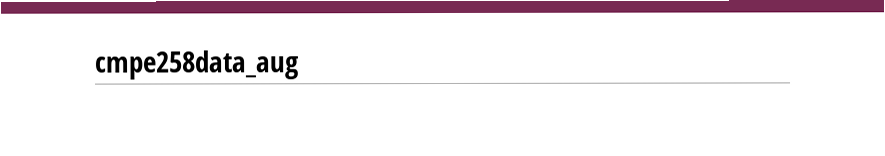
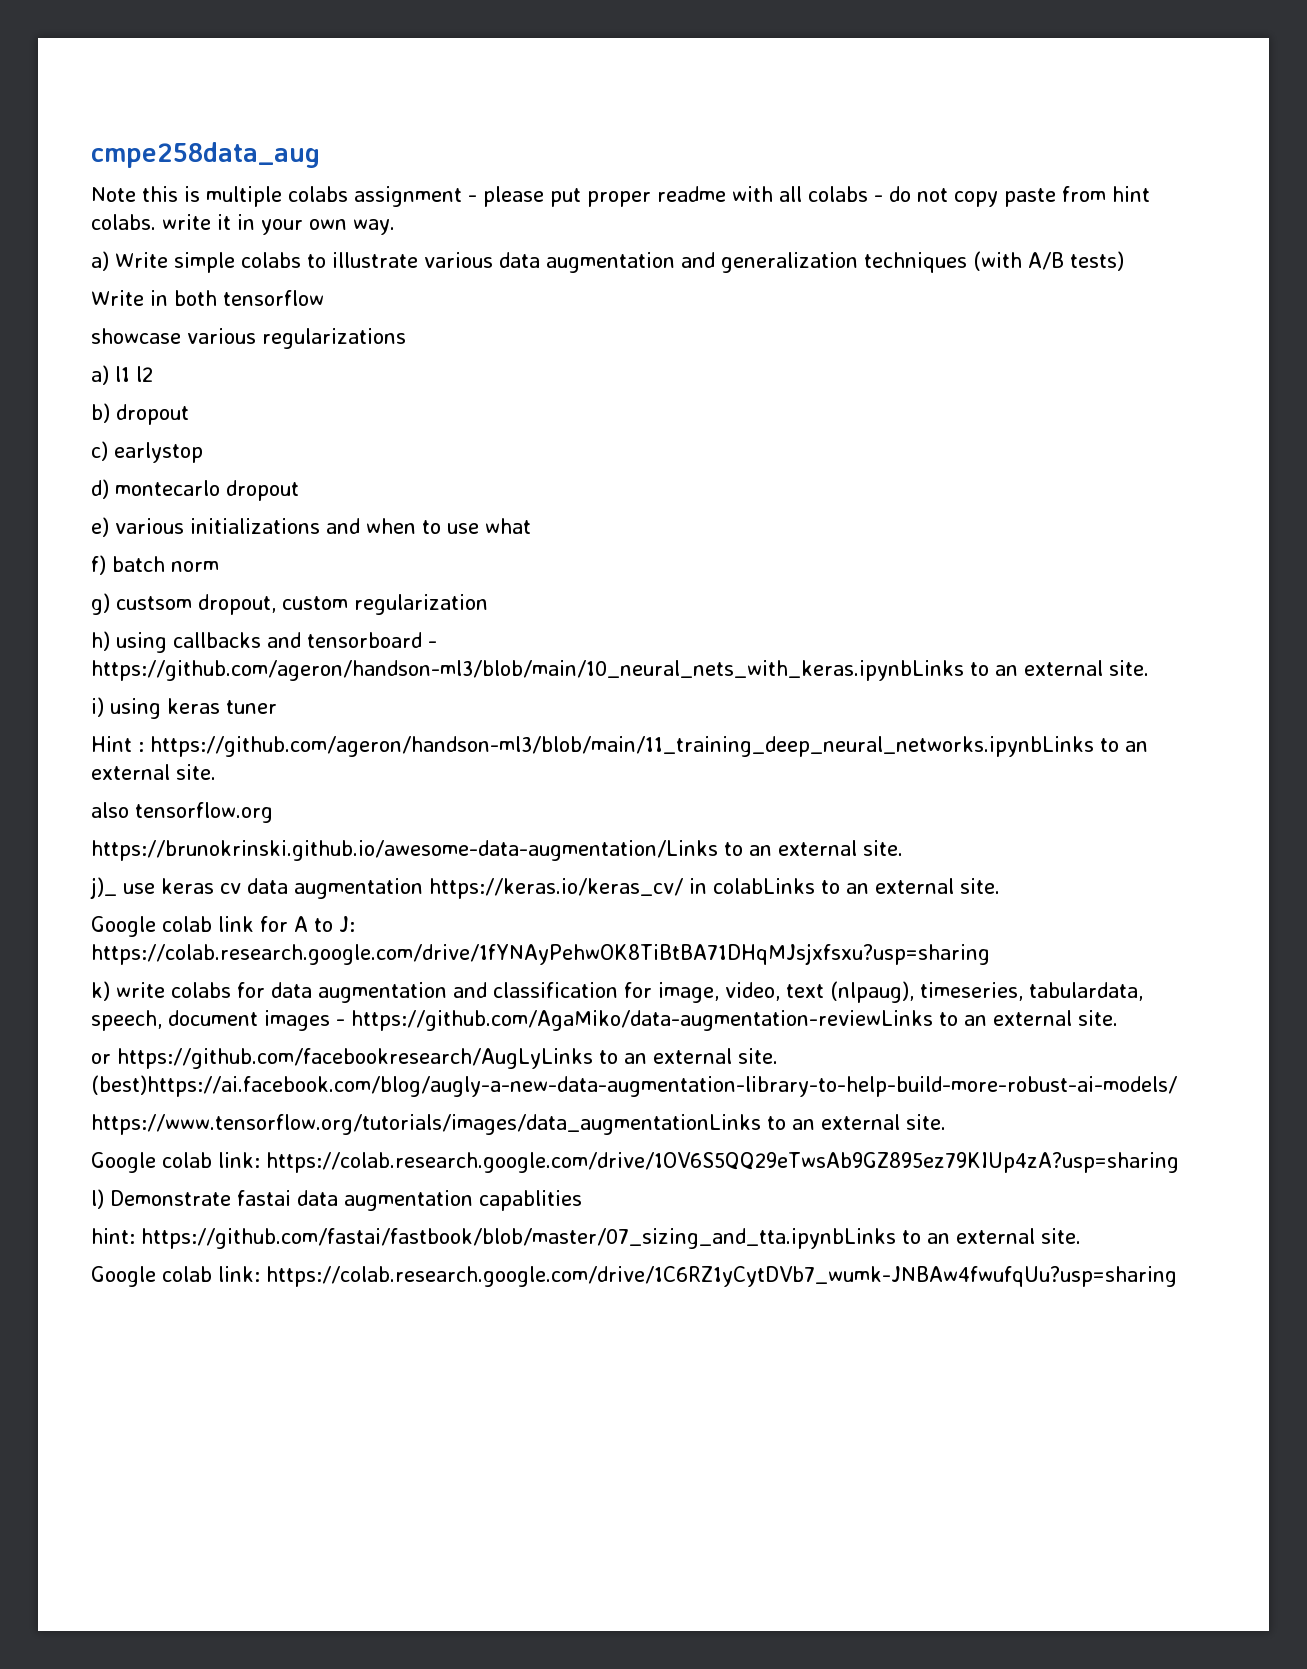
(299, 65) none -> [91,186,1150,207] [91,214,395,235] [91,251,1124,273] [91,290,324,306] [91,328,406,349] [91,365,153,385] [91,403,189,425] [91,441,203,463] [91,479,299,501] [91,517,531,537] [91,555,219,575] [91,593,488,615] [91,631,437,653] [91,660,1149,681] [91,697,277,719] [91,736,1148,757] [91,764,216,780] [91,802,273,823] [91,840,903,861] [90,877,1000,899] [91,916,355,937] [91,943,990,965] [91,981,1143,1003] [91,1010,1118,1031] [91,1048,778,1069] [91,1075,1177,1097] [91,1114,946,1135] [91,1152,1179,1173] [91,1189,582,1211] [91,1228,1081,1249] [91,1266,1177,1287] // Note this is multiple colabs assignment - please put proper readme with all colabs - do not copy paste from hint colabs. write it in your own way. // a) Write simple colabs to illustrate various data augmentation and generalization techniques (with A/B tests) // Write in both tensorflow // showcase various regularizations // a) l1 l2 // b) dropout // c) earlystop // d) montecarlo dropout // e) various initializations and when to use what // f) batch norm // g) custsom dropout, custom regularization // h) using callbacks and tensorboard - https://github.com/ageron/handson-ml3/blob/main/10_neural_nets_with_keras.ipynbLinks to an external site. // i) using keras tuner // Hint : https://github.com/ageron/handson-ml3/blob/main/11_training_deep_neural_networks.ipynbLinks to an external site. // also tensorflow.org // https://brunokrinski.github.io/awesome-data-augmentation/Links to an external site. // j)_ use keras cv data augmentation https://keras.io/keras_cv/ in colabLinks to an external site. // Google colab link for A to J: https://colab.research.google.com/drive/1fYNAyPehwOK8TiBtBA71DHqMJsjxfsxu?usp=sharing // k) write colabs for data augmentation and classification for image, video, text (nlpaug), timeseries, tabulardata, speech, document images - https://github.com/AgaMiko/data-augmentation-reviewLinks to an external site. // or https://github.com/facebookresearch/AugLyLinks to an external site. (best)https://ai.facebook.com/blog/augly-a-new-data-augmentation-library-to-help-build-more-robust-ai-models/ // https://www.tensorflow.org/tutorials/images/data_augmentationLinks to an external site. // Google colab link: https://colab.research.google.com/drive/1OV6S5QQ29eTwsAb9GZ895ez79KIUp4zA?usp=sharing // l) Demonstrate fastai data augmentation capablities // hint: https://github.com/fastai/fastbook/blob/master/07_sizing_and_tta.ipynbLinks to an external site. // Google colab link: https://colab.research.google.com/drive/1C6RZ1yCytDVb7_wumk-JNBAw4fwufqUu?usp=sharing

